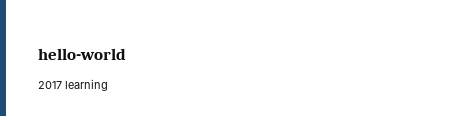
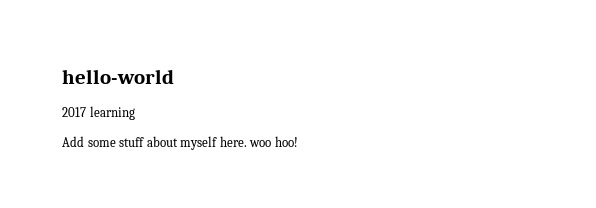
(108, 85) none -> [62,136,298,150] // Add some stuff about myself here. woo hoo!

